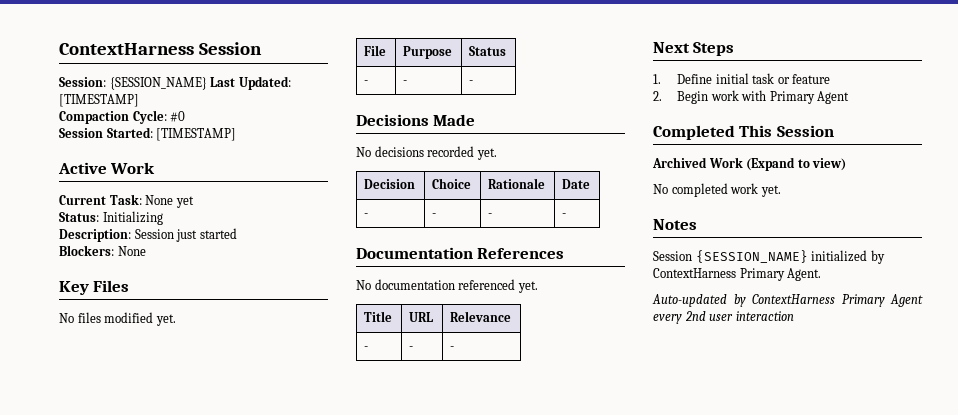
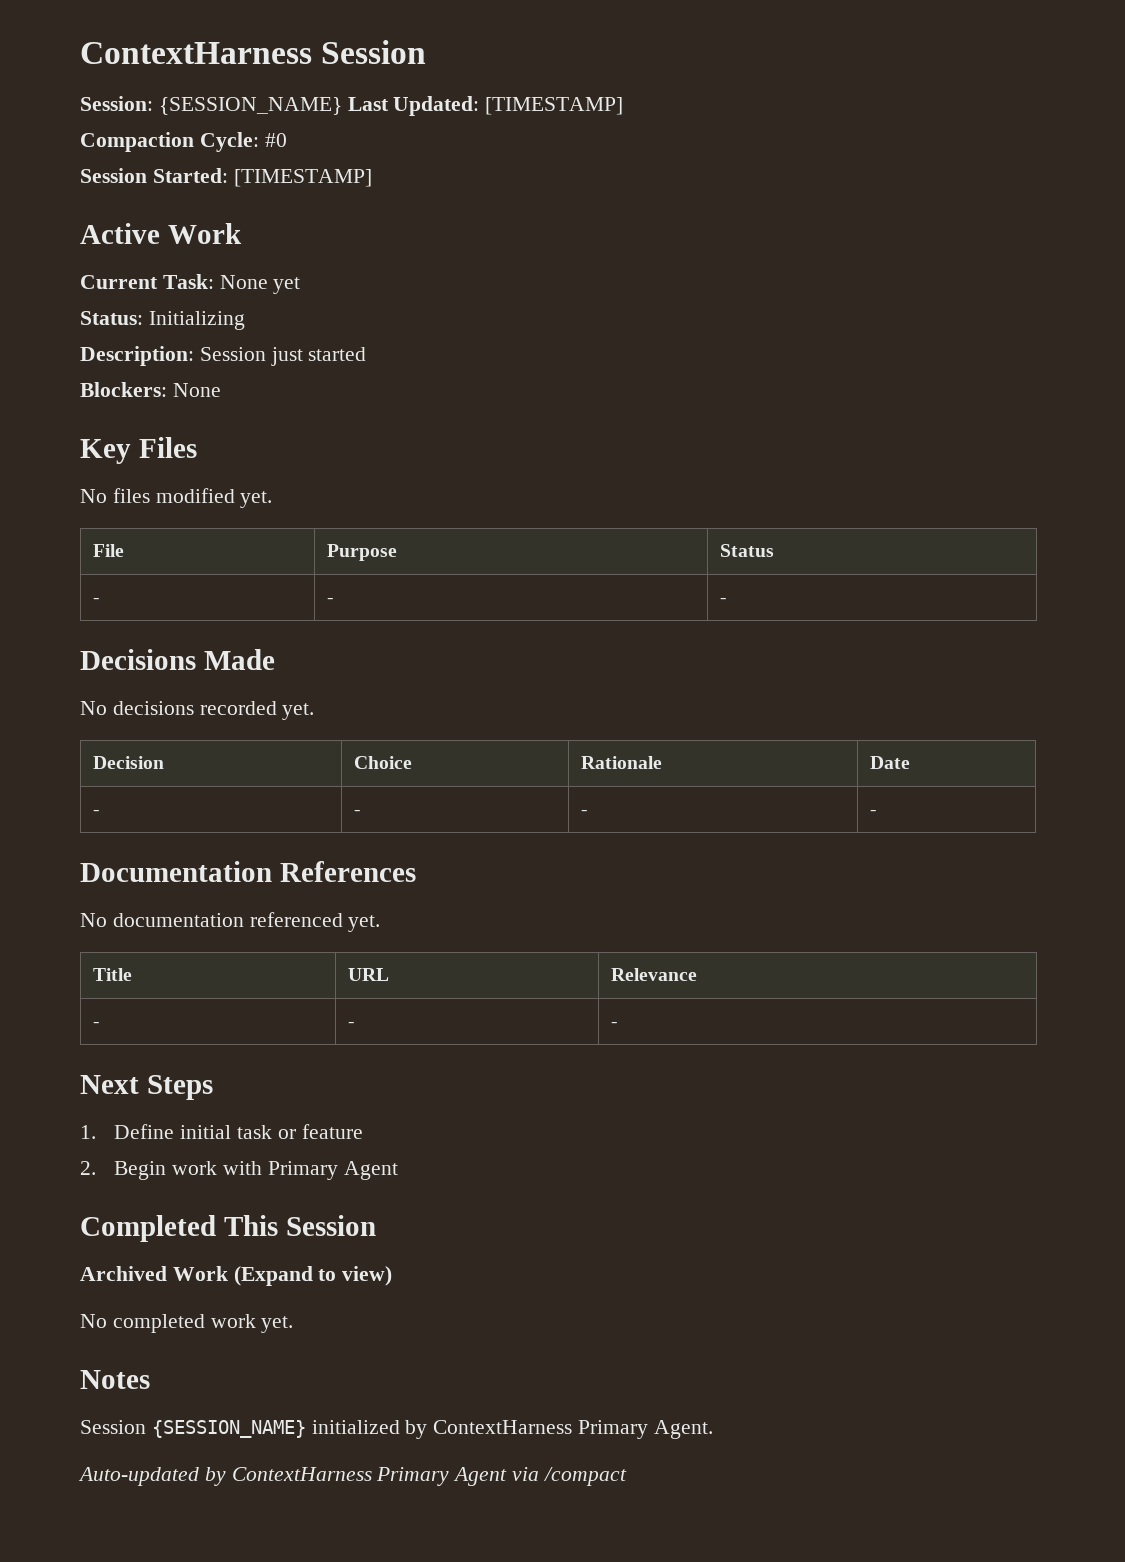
[653,311,794,324] every 2nd user interaction -> [512,1467,627,1486] via /compact

